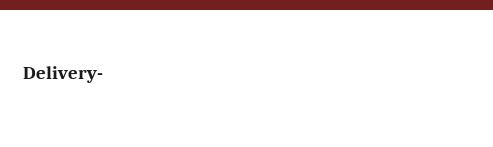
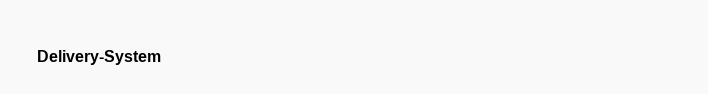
[23,66,103,83] Delivery- -> [37,50,161,65] Delivery-System

